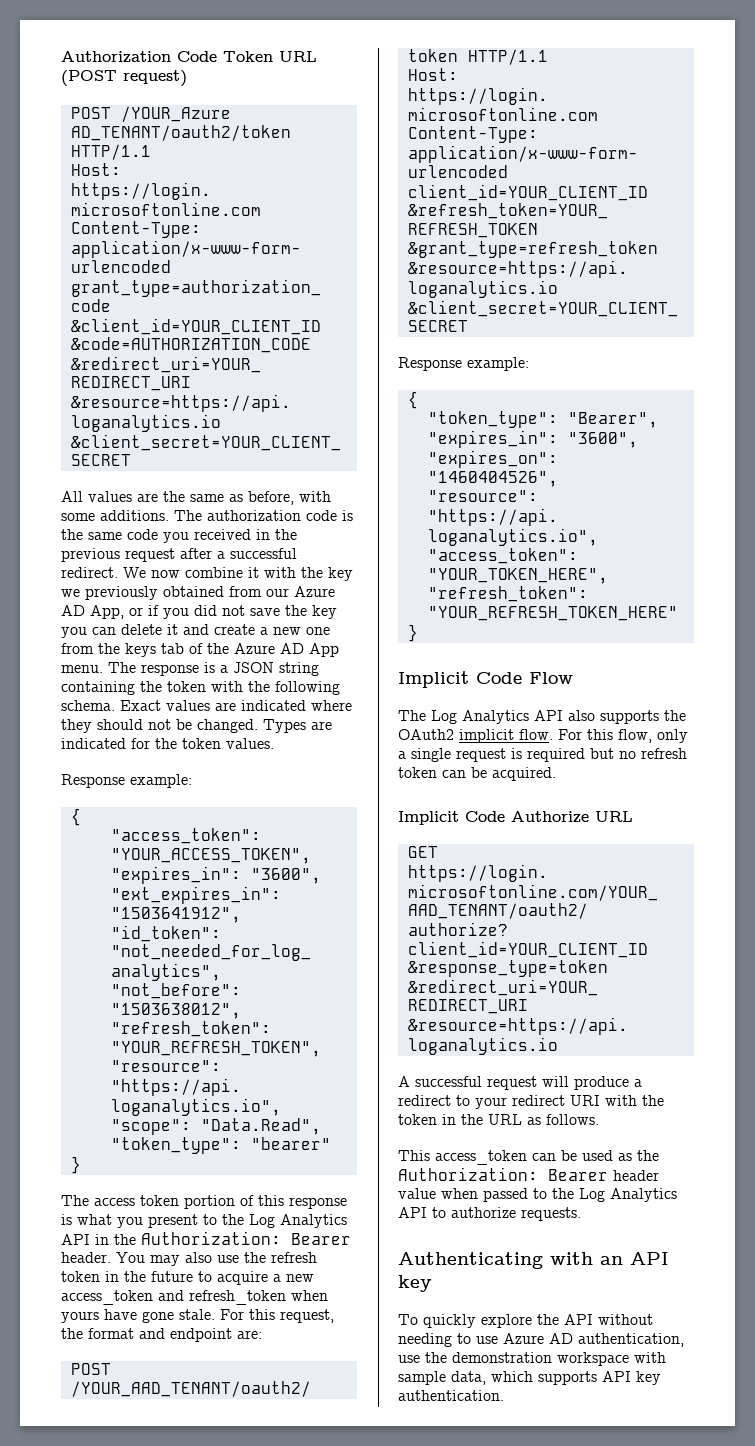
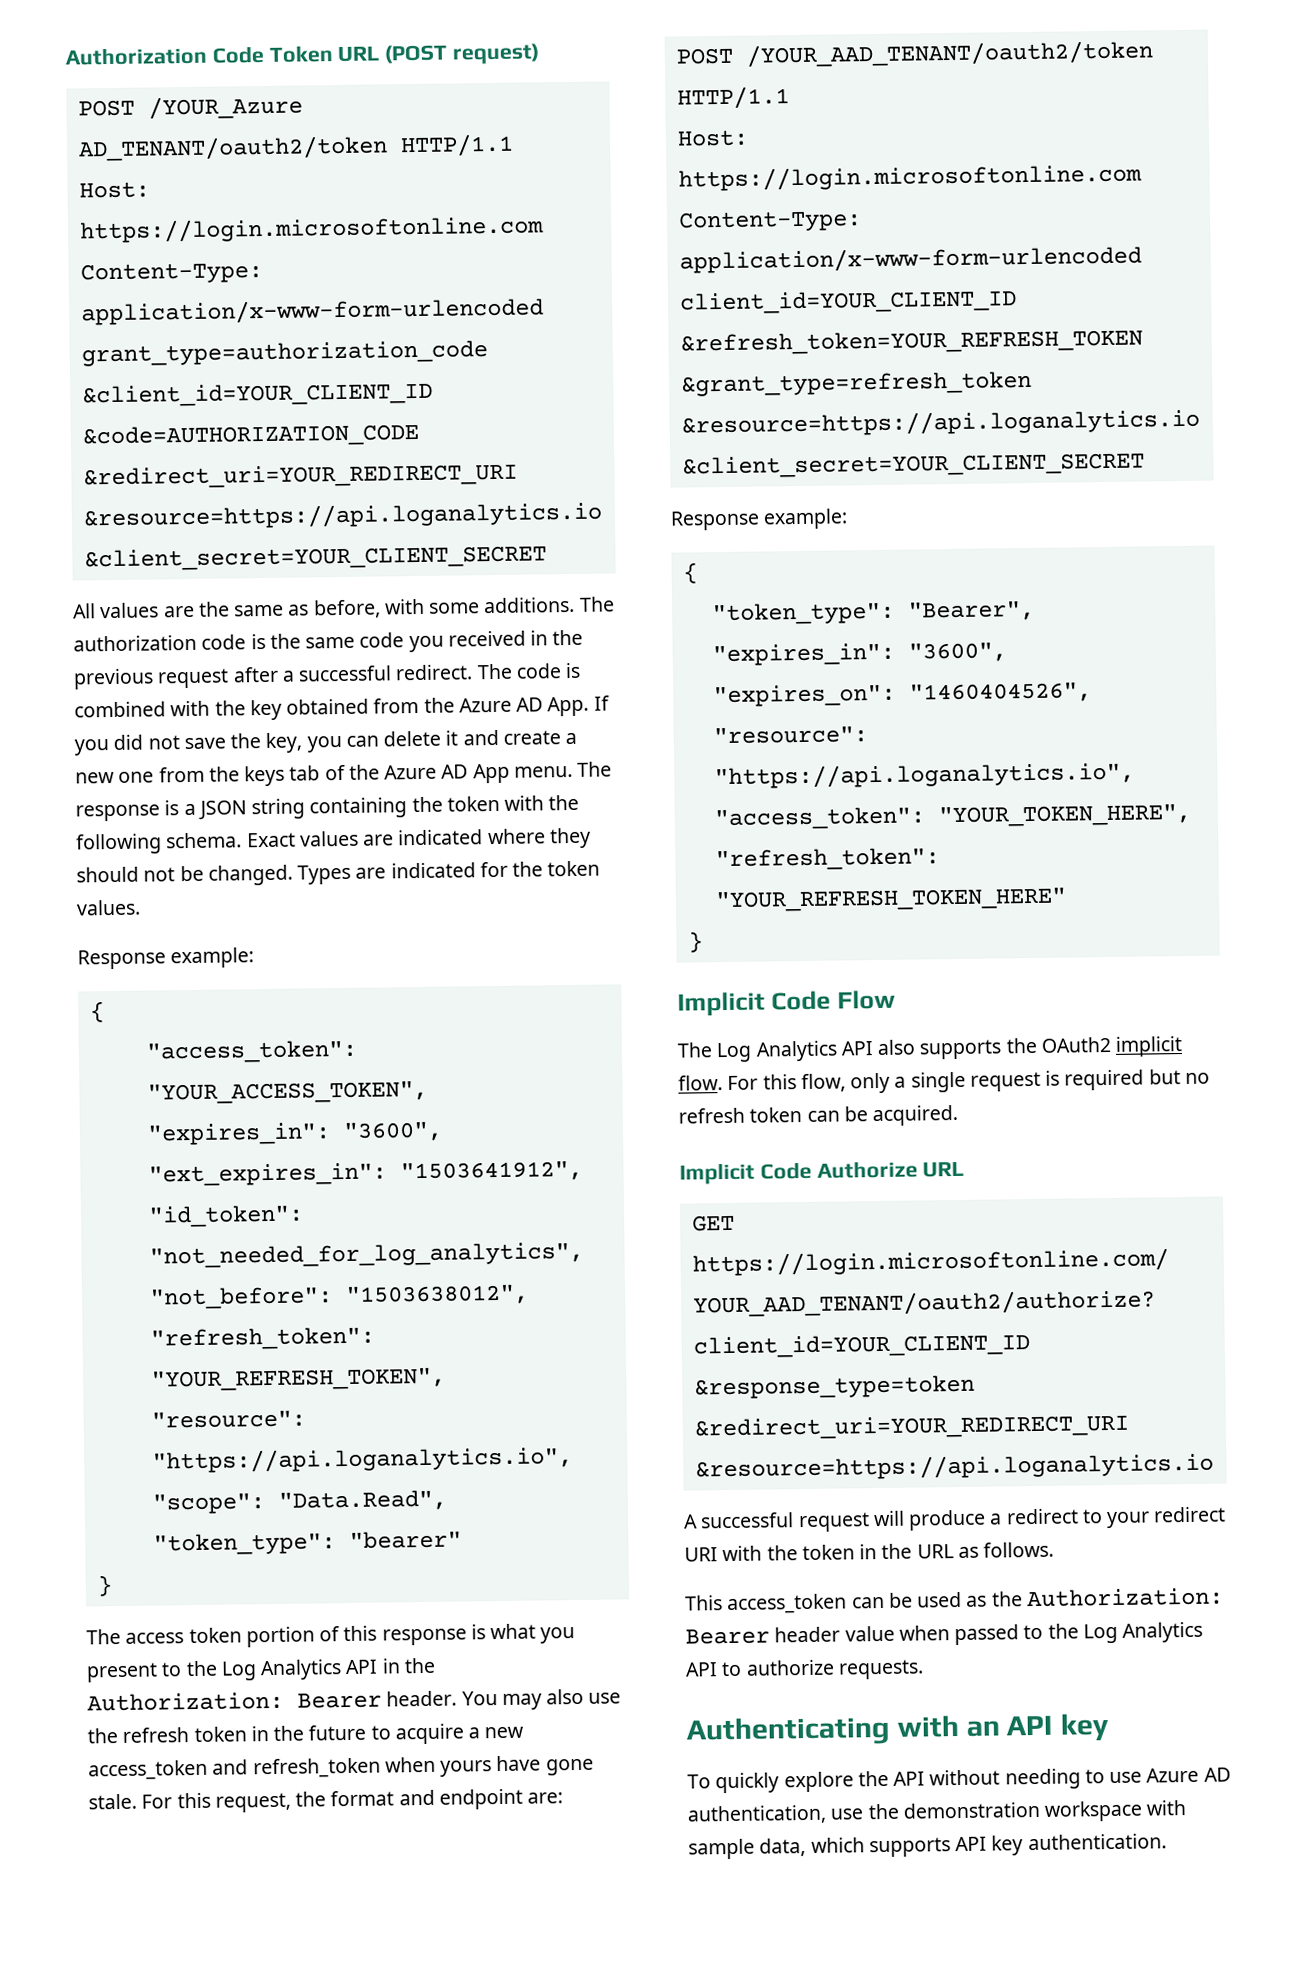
[123,567,259,578] We now combine it -> [476,662,582,680] [74,701,166,718] The code is combined
[61,586,158,600] we previously -> (282, 710) none
[266,586,335,597] [61,605,159,619] our Azure AD App, or if -> [423,695,610,717] the Azure AD App. If
[312,605,337,619] key -> [265,732,303,753] key,

